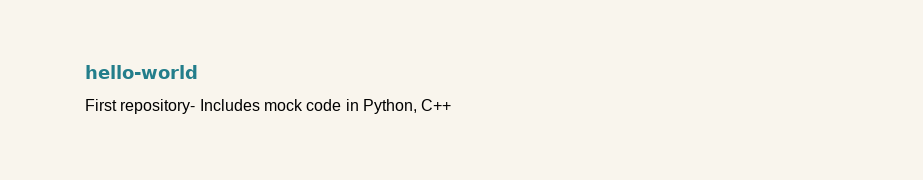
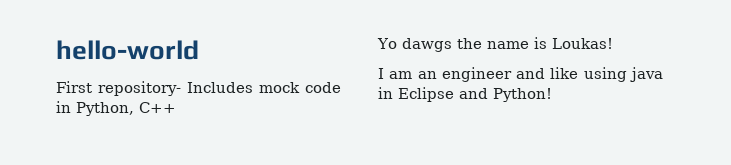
(452, 105) none -> [377,37,613,52] [378,67,663,82] [378,87,552,102] // Yo dawgs the name is Loukas! // I am an engineer and like using java in Eclipse and Python!

